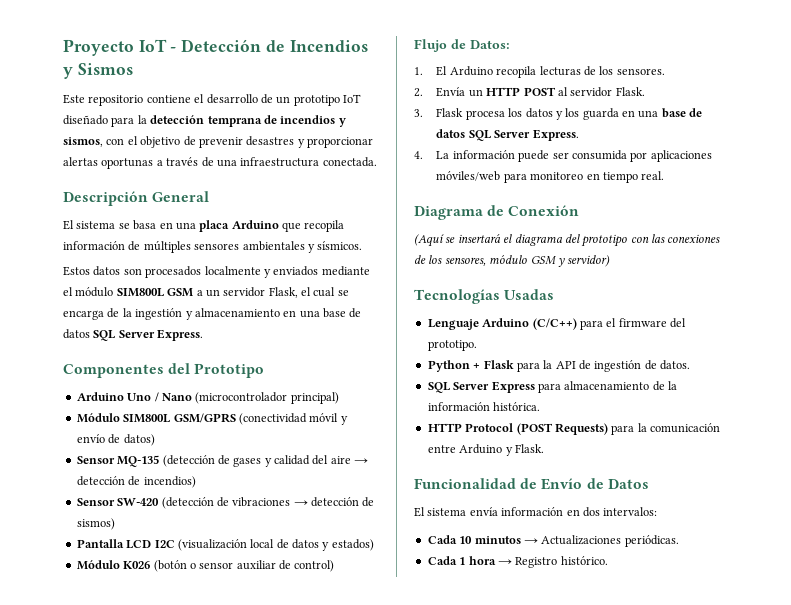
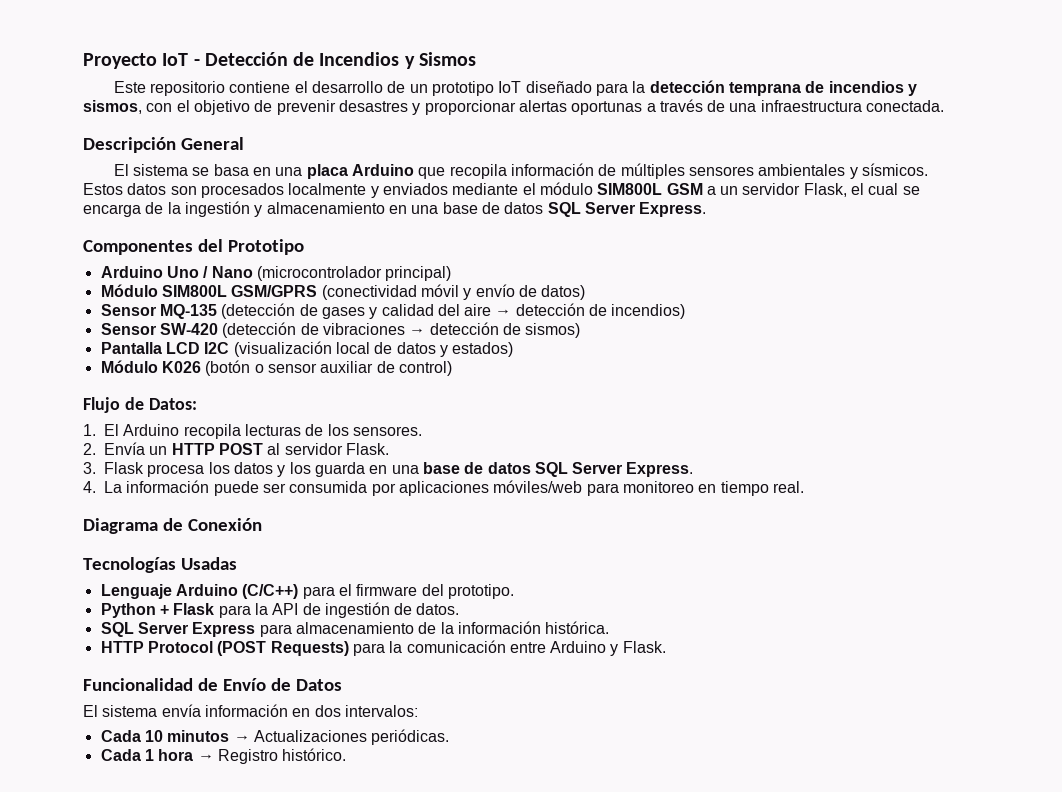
[414,234,721,247] [414,255,611,267] // (Aquí se insertará el diagrama del prototipo con las conexiones de los sensores, módulo GSM y servidor) -> (262, 524) none

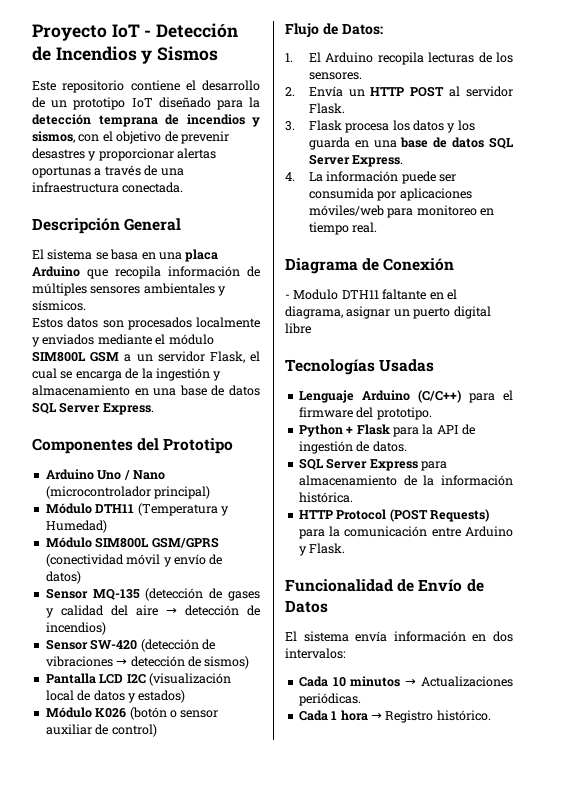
(452, 273) none -> [45,503,229,516] [45,520,107,533] // Módulo DTH11 (Temperatura y Humedad)
(262, 524) none -> [285,289,457,300] [285,306,491,319] [285,323,311,334] // - Modulo DTH11 faltante en el diagrama, asignar un puerto digital libre

